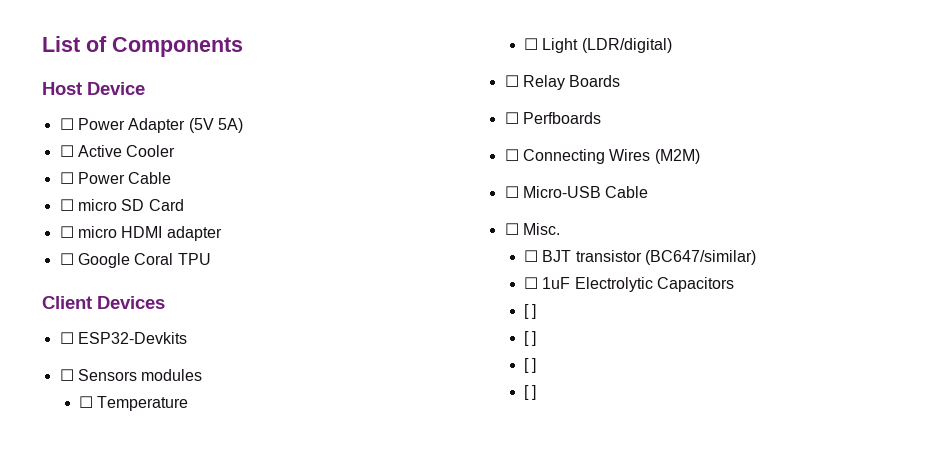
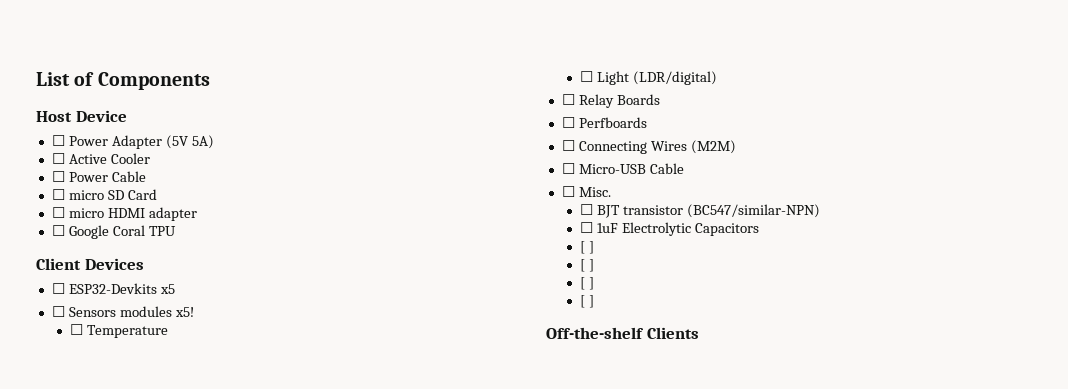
(187, 338) none -> [159,284,175,294] x5
(203, 375) none -> [174,307,194,317] x5!
[645,250,757,265] (BC647/similar) -> [686,204,820,218] (BC547/similar-NPN)
(537, 392) none -> [546,327,699,339] // Off-the-shelf Clients

